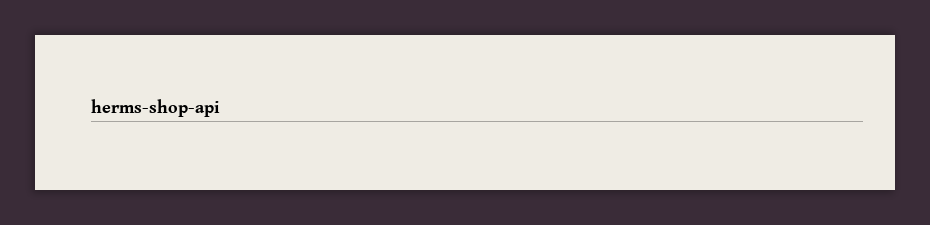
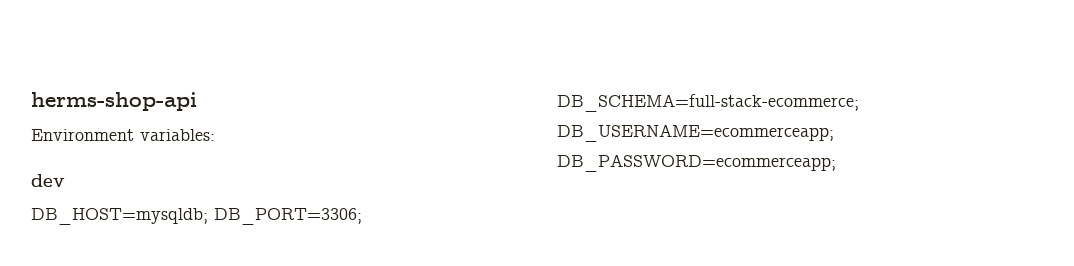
(220, 108) none -> [31,129,215,141] [31,174,65,187] [31,208,362,225] [557,94,859,112] [557,124,834,142] [557,154,836,172] // Environment variables: // dev // DB_HOST=mysqldb; DB_PORT=3306; DB_SCHEMA=full-stack-ecommerce; DB_USERNAME=ecommerceapp; DB_PASSWORD=ecommerceapp;

